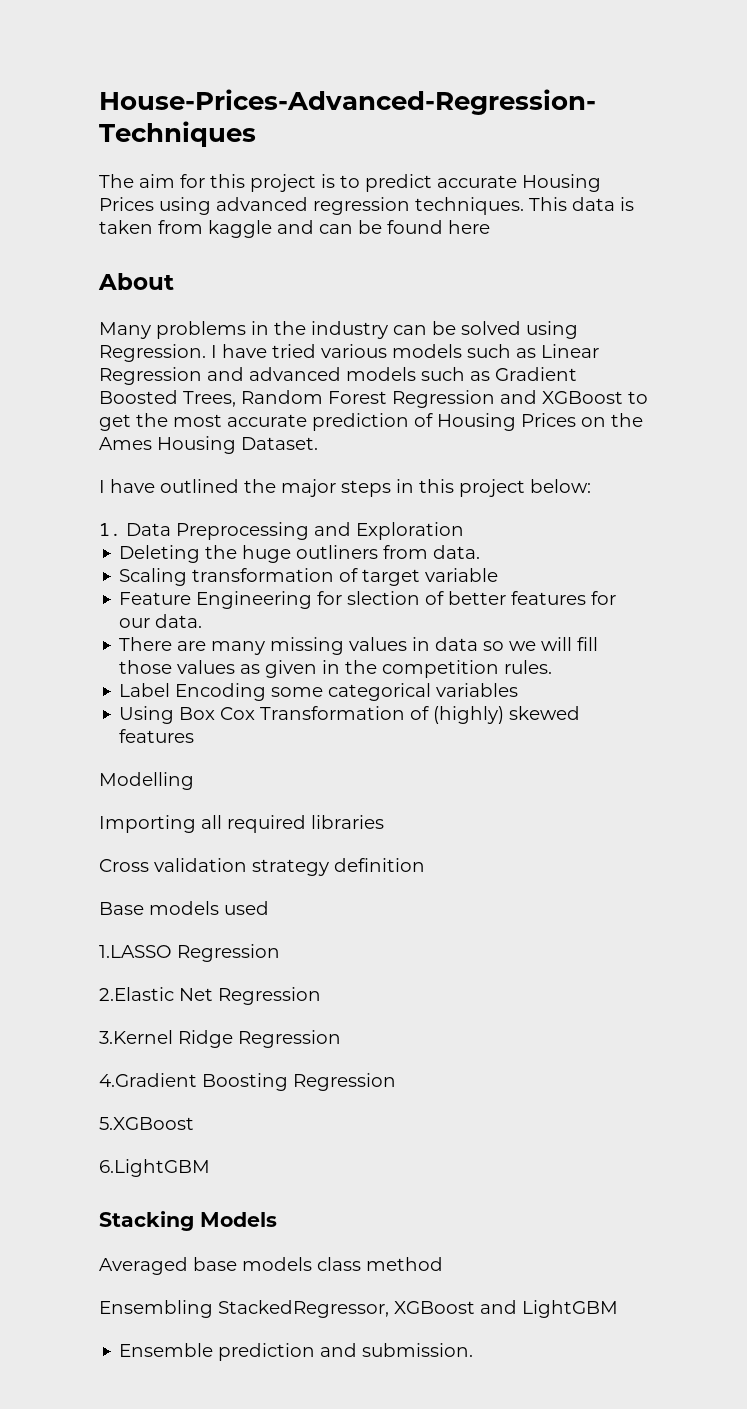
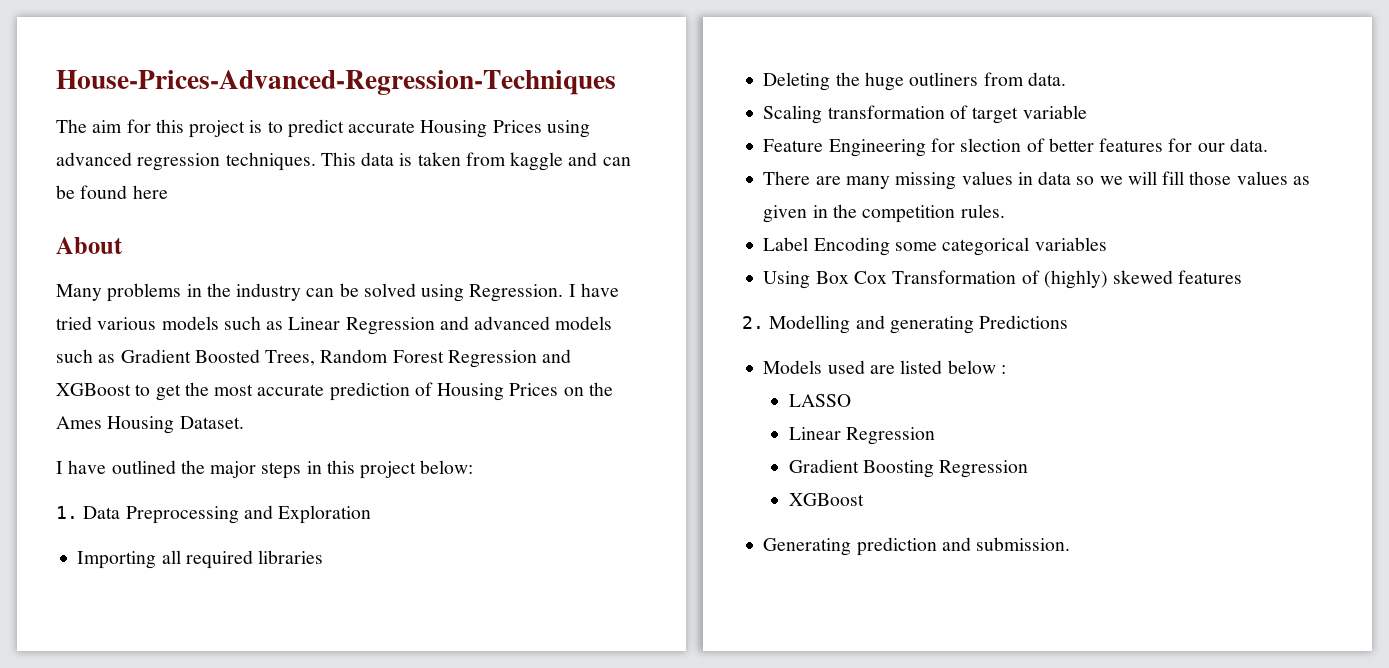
(464, 531) none -> [77,550,324,569] // Importing all required libraries
(195, 736) none -> [742,316,764,329] 2.
[99,815,384,833] [99,858,425,876] [99,901,269,915] [99,944,280,962] [99,987,321,1005] [99,1030,341,1048] [99,1073,396,1091] [99,1117,194,1130] [99,1159,210,1177] [99,1211,277,1231] [99,1257,443,1275] [99,1300,618,1318] [119,1343,214,1357] // Importing all required libraries // Cross validation strategy definition // Base models used // 1.LASSO Regression // 2.Elastic Net Regression // 3.Kernel Ridge Regression // 4.Gradient Boosting Regression // 5.XGBoost // 6.LightGBM // Stacking Models // Averaged base models class method // Ensembling StackedRegressor, XGBoost and LightGBM // Ensemble -> [855,315,1069,334] [763,360,1006,374] [788,394,851,407] [788,427,936,445] [788,459,1029,478] [788,493,864,506] [763,538,852,556] and generating Predictions // Models used are listed below : // LASSO // Linear Regression // Gradient Boosting Regression // XGBoost // Generating

